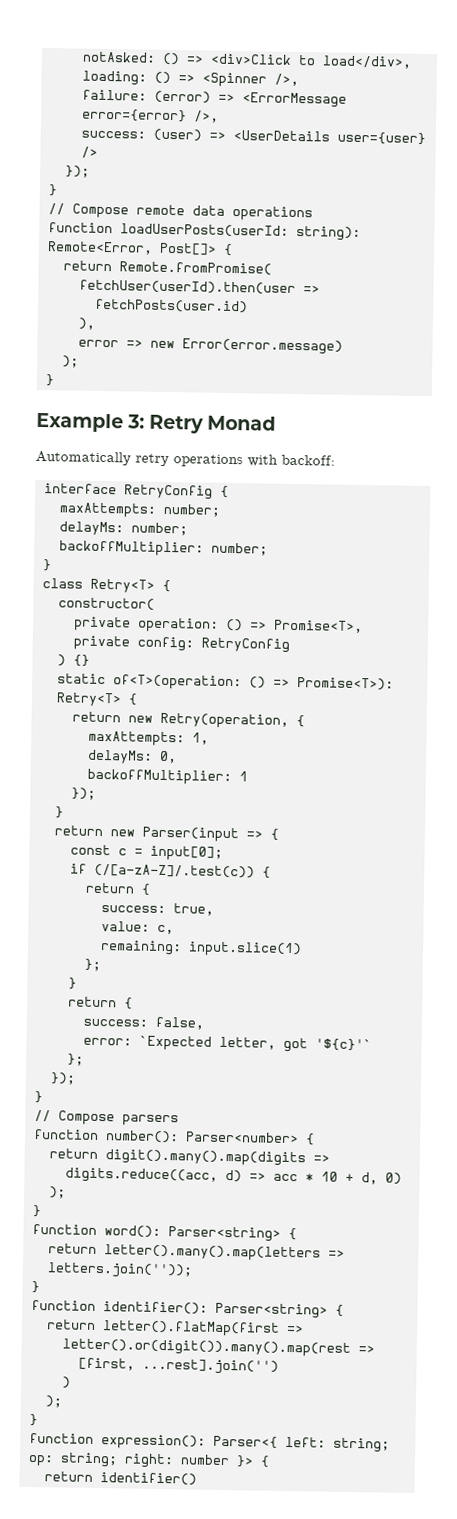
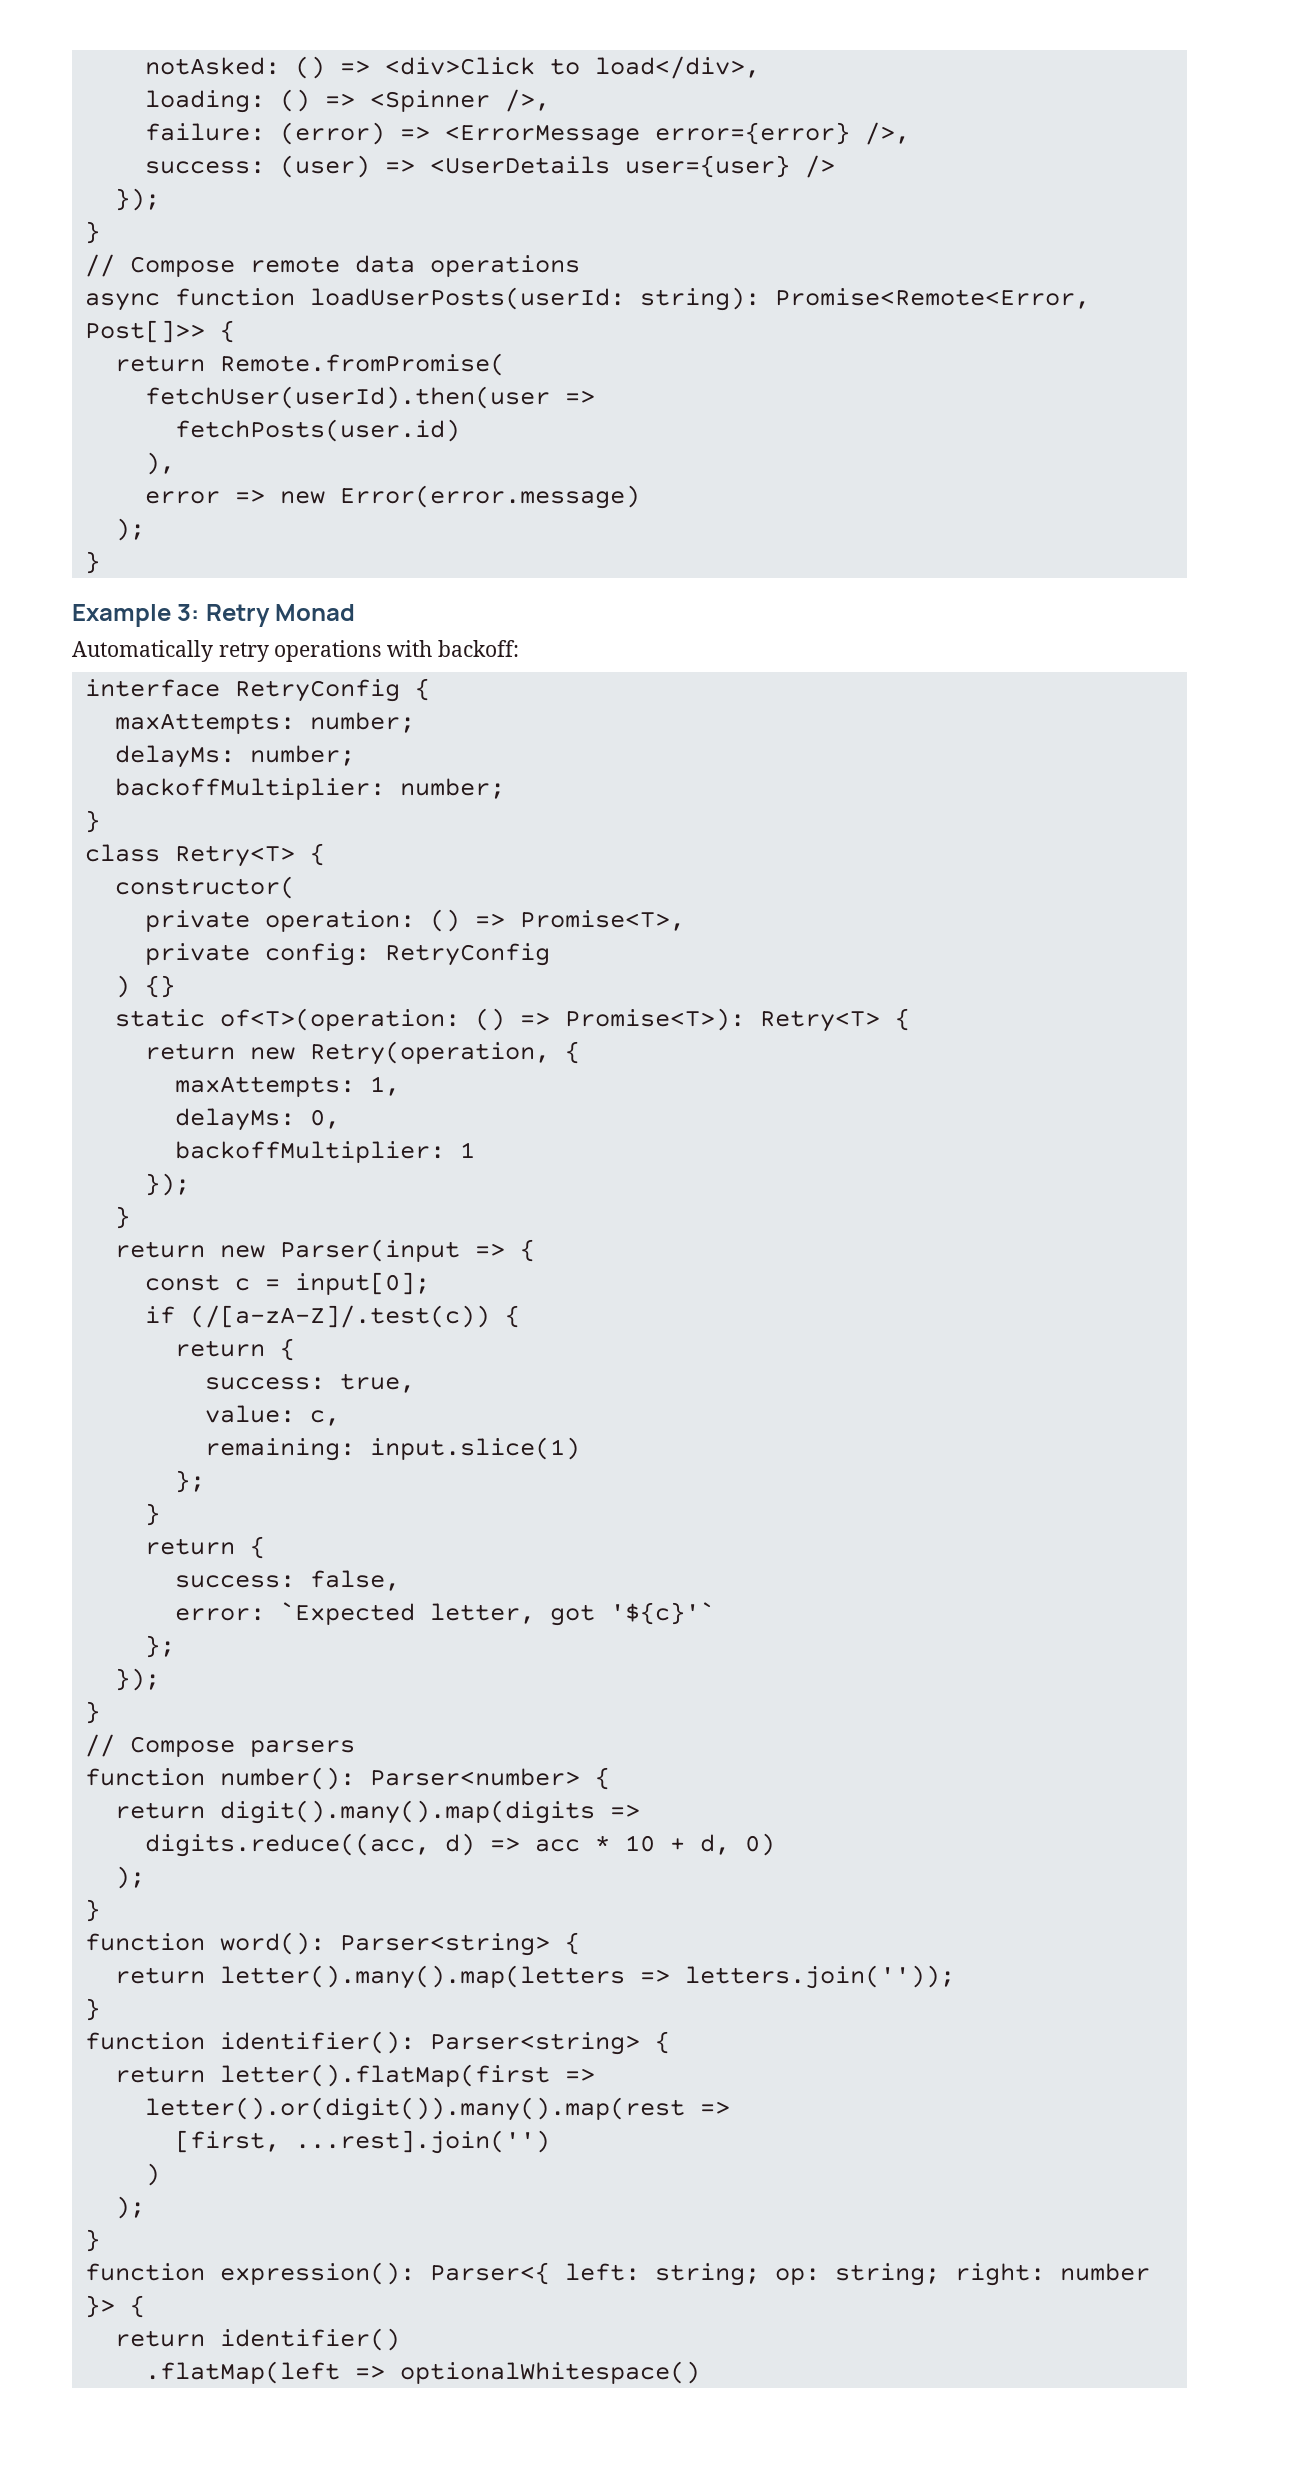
(313, 213) none -> [84,293,160,311] async
[46,241,217,256] Remote<Error, Post[]> -> [774,288,1090,309] [84,320,205,343] Promise<Remote<Error, Post[]>>
(197, 1479) none -> [144,2361,700,2384] // .flatMap(left => optionalWhitespace()

